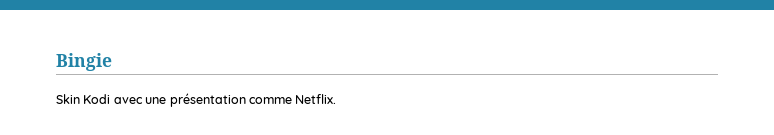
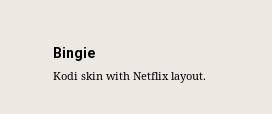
[56,93,337,107] Skin Kodi avec une présentation comme Netflix. -> [53,72,206,83] Kodi skin with Netflix layout.

